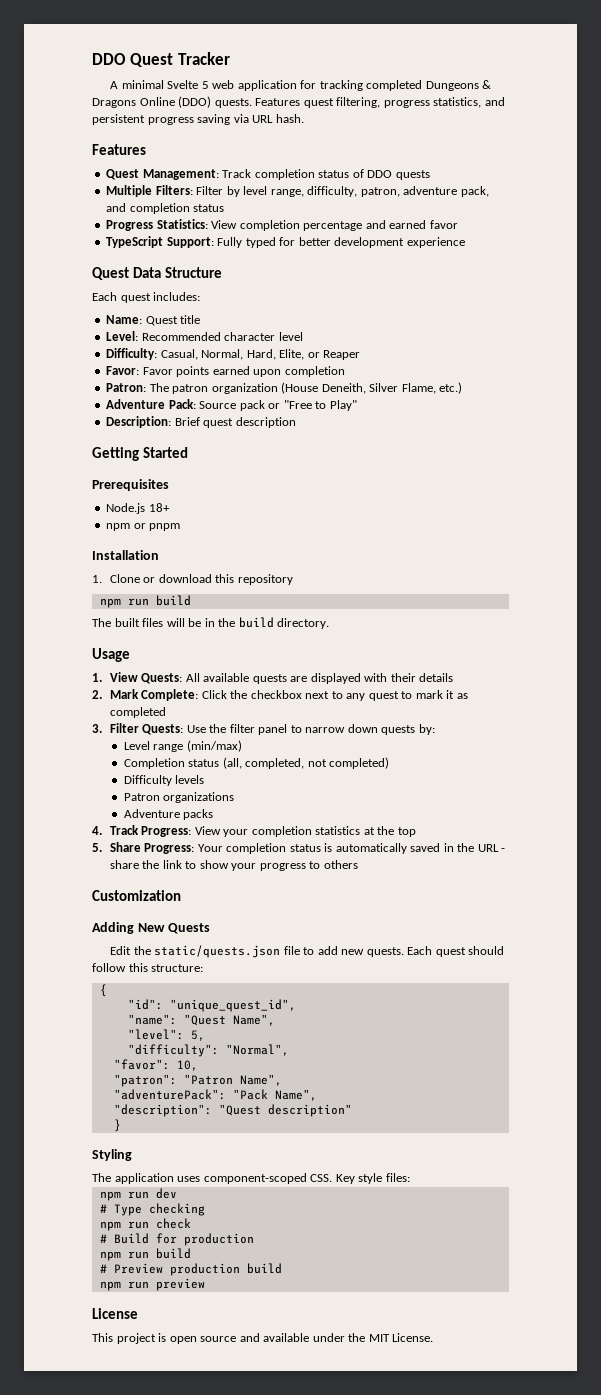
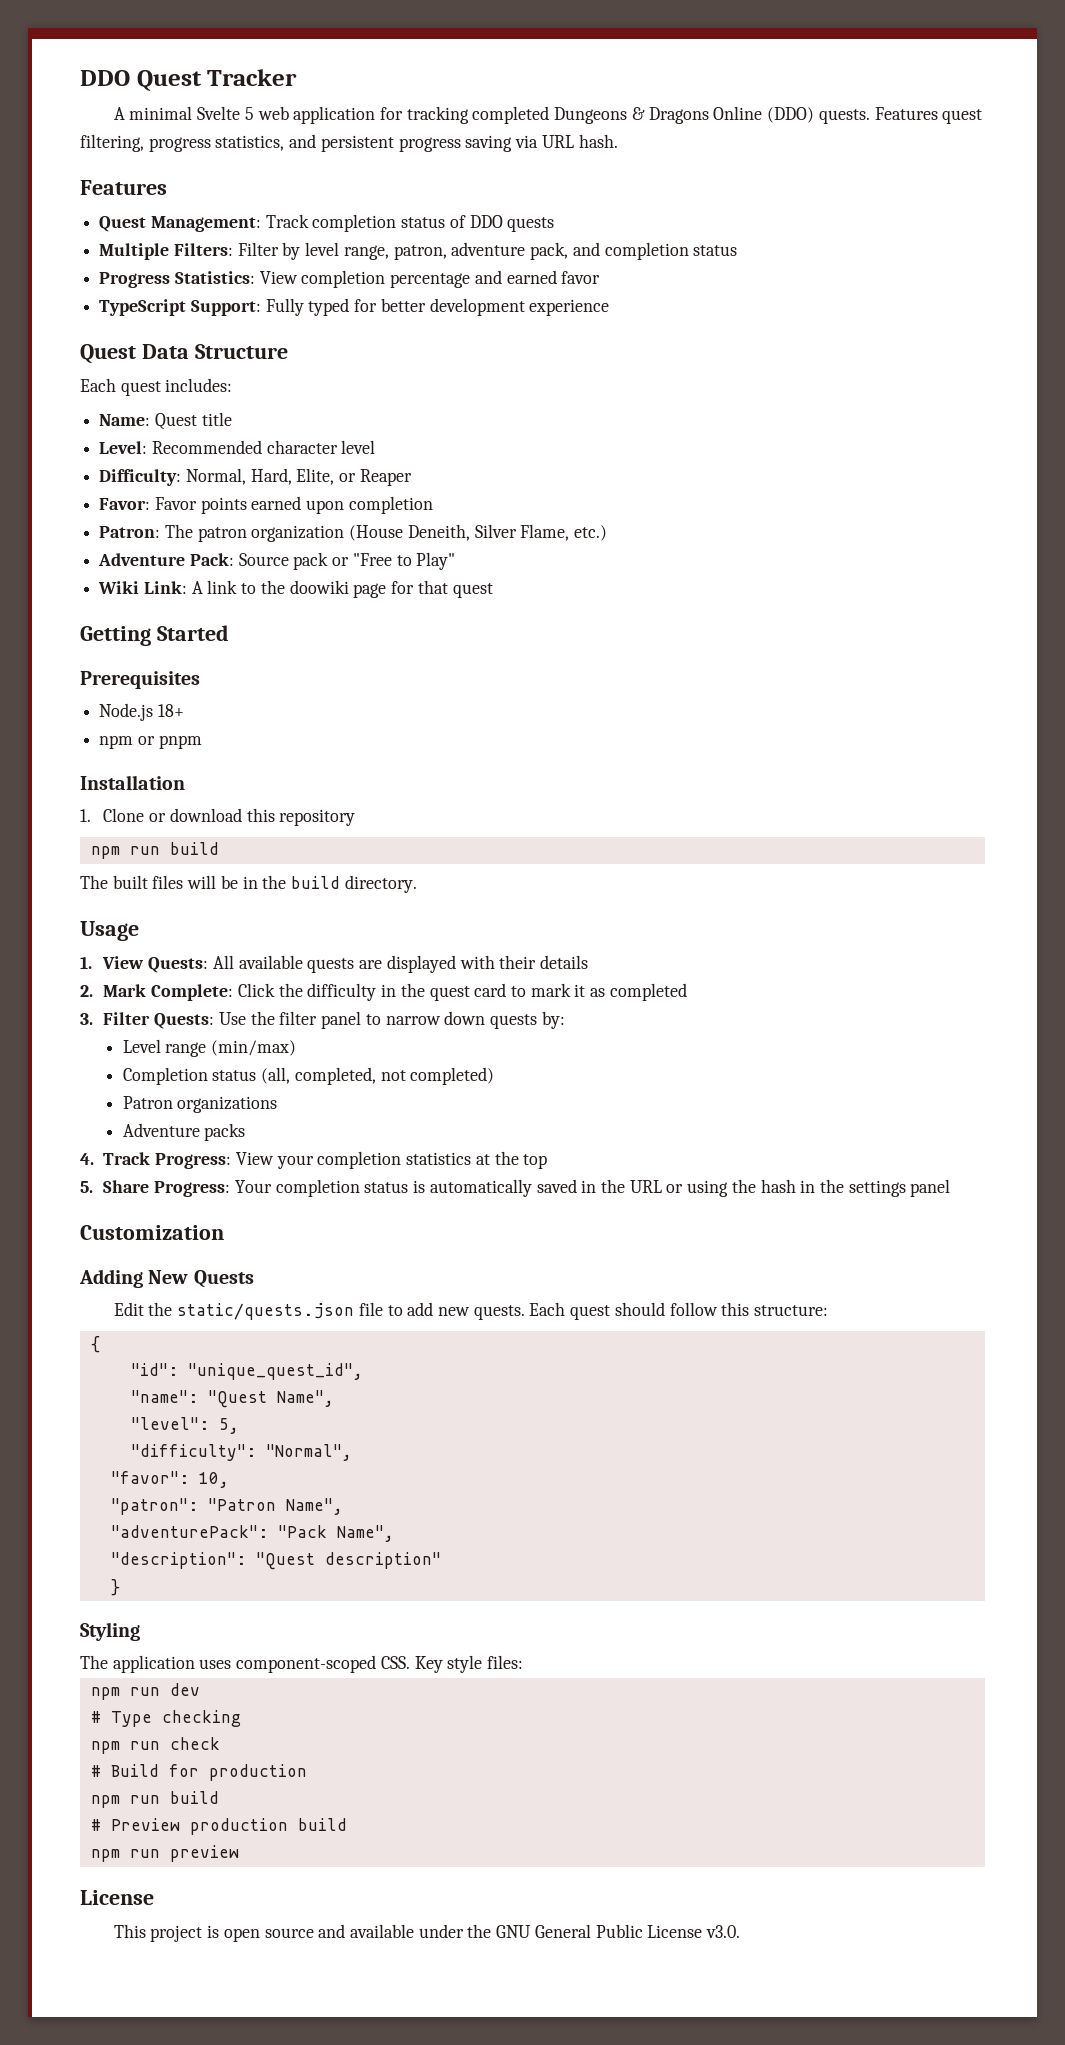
[307,186,358,197] difficulty, -> (389, 252) none
[160,349,198,360] Casual, -> (182, 477) none
[106,416,296,428] Description: Brief quest description -> [98,580,493,598] Wiki Link: A link to the doowiki page for that quest
[250,690,399,701] checkbox next to any quest -> [307,983,507,1001] difficulty in the quest card
[123,775,205,786] // Difficulty levels -> (495, 1076) none
[501,848,506,852] [109,860,358,871] - share the link to show your progress to others -> [666,1179,951,1197] or using the hash in the settings panel
[368,1333,434,1342] MIT License. -> [496,1924,741,1938] GNU General Public License v3.0.

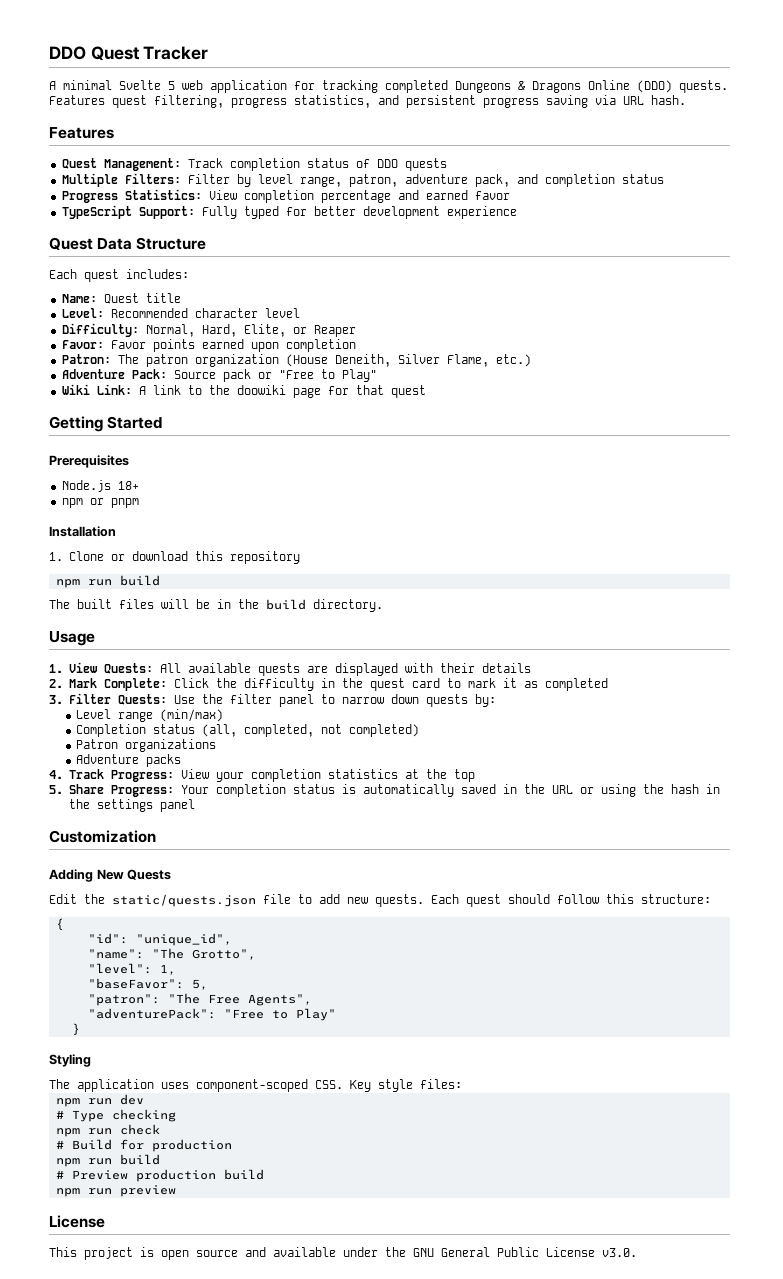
[187,1363,363,1380] "unique_quest_id", -> [135,933,232,946] "unique_id",
[207,1390,334,1408] "Quest Name", -> [151,948,256,960] "The Grotto",
(209, 1423) none -> [159,964,176,975] [87,978,184,989] 1, // "baseFavor":
[130,1444,352,1461] [110,1471,229,1488] [110,1498,343,1515] [110,1525,394,1542] [110,1552,441,1570] "difficulty": "Normal", // "favor": 10, // "patron": "Patron Name", // "adventurePack": "Pack Name", // "description": "Quest description" -> [87,993,312,1006] [87,1008,336,1021] "patron": "The Free Agents", // "adventurePack": "Free to Play"

